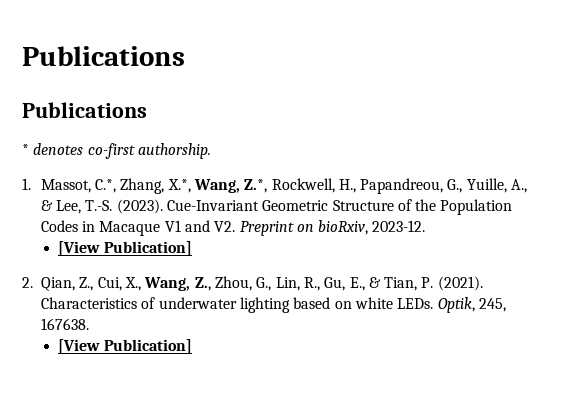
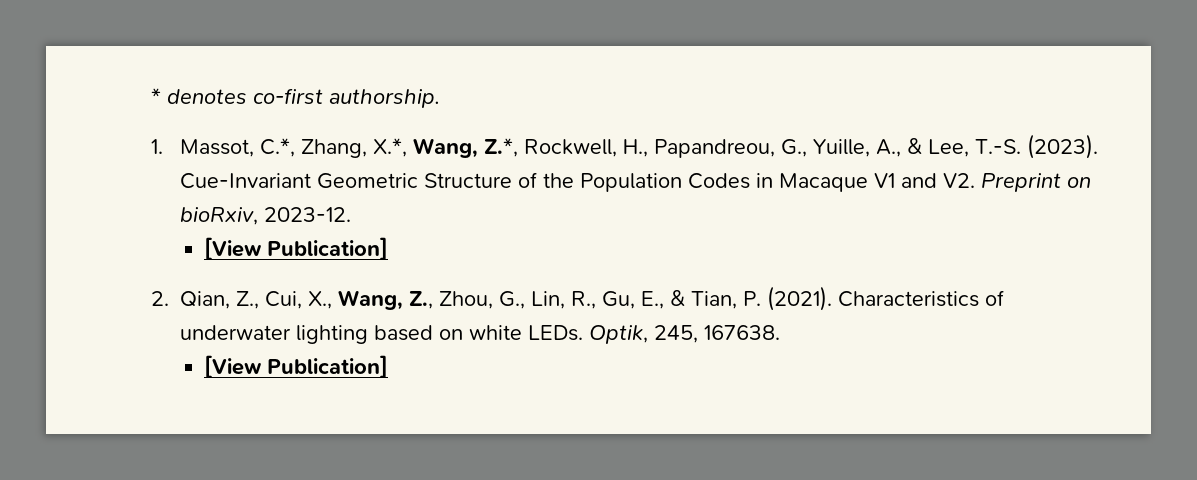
[22,46,185,66] [22,102,147,118] Publications // Publications // -> (151, 96) none

